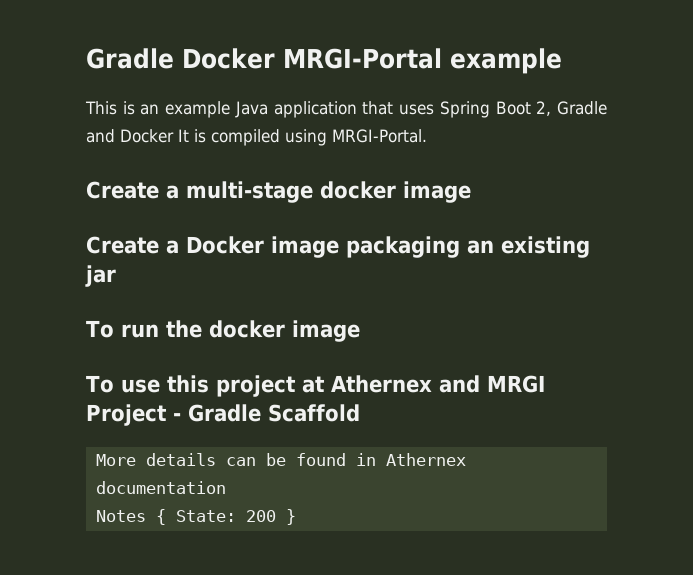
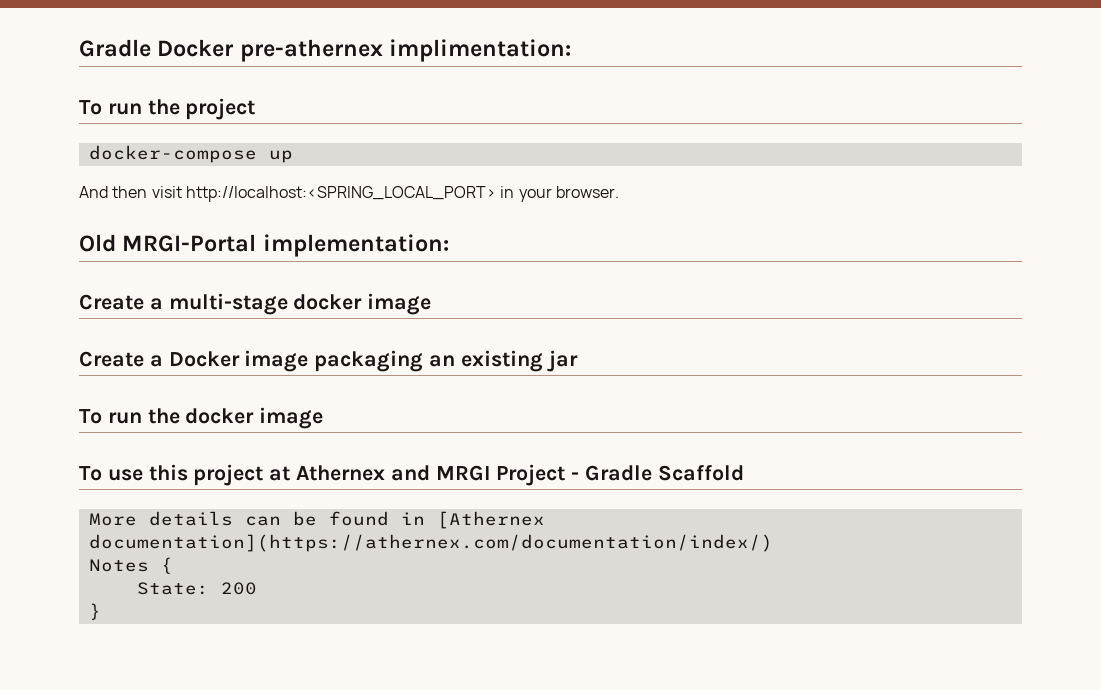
[282,48,562,74] [85,101,608,118] [86,129,427,146] MRGI-Portal example // This is an example Java application that uses Spring Boot 2, Gradle and Docker It is compiled using MRGI-Portal. -> [239,39,572,62] [79,98,256,120] [88,145,293,163] [79,186,619,202] [79,234,449,257] pre-athernex implimentation: // To run the project // docker-compose up // And then visit http://localhost:<SPRING_LOCAL_PORT> in your browser. // Old MRGI-Portal implementation:
[385,453,466,466] [95,481,226,494] Athernex documentation -> [436,511,545,529] [88,534,773,552] [Athernex documentation](https://athernex.com/documentation/index/)
(166, 517) none -> (173, 565) //
(276, 516) none -> (257, 588) //

